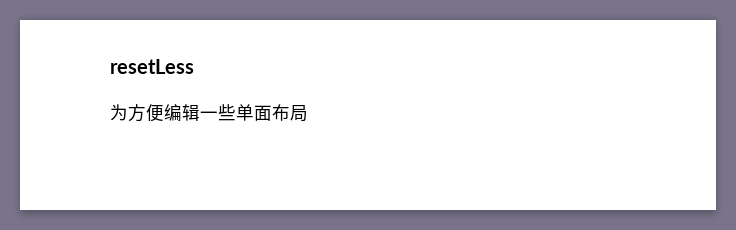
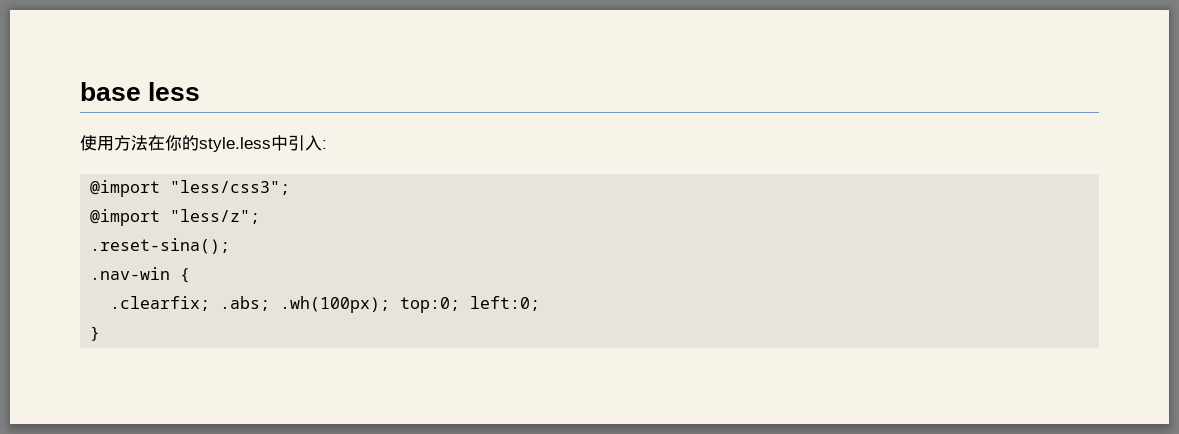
[110,59,194,74] [110,104,308,122] resetLess // 为方便编辑一些单面布局 -> [80,82,201,101] [80,135,327,152] [90,180,291,197] [90,209,261,226] [90,238,231,254] [90,267,191,283] [110,296,541,313] [90,326,101,341] base less // 使用方法在你的style.less中引入: // @import "less/css3"; // @import "less/z"; // .reset-sina(); // .nav-win { // .clearfix; .abs; .wh(100px); top:0; left:0; // }

